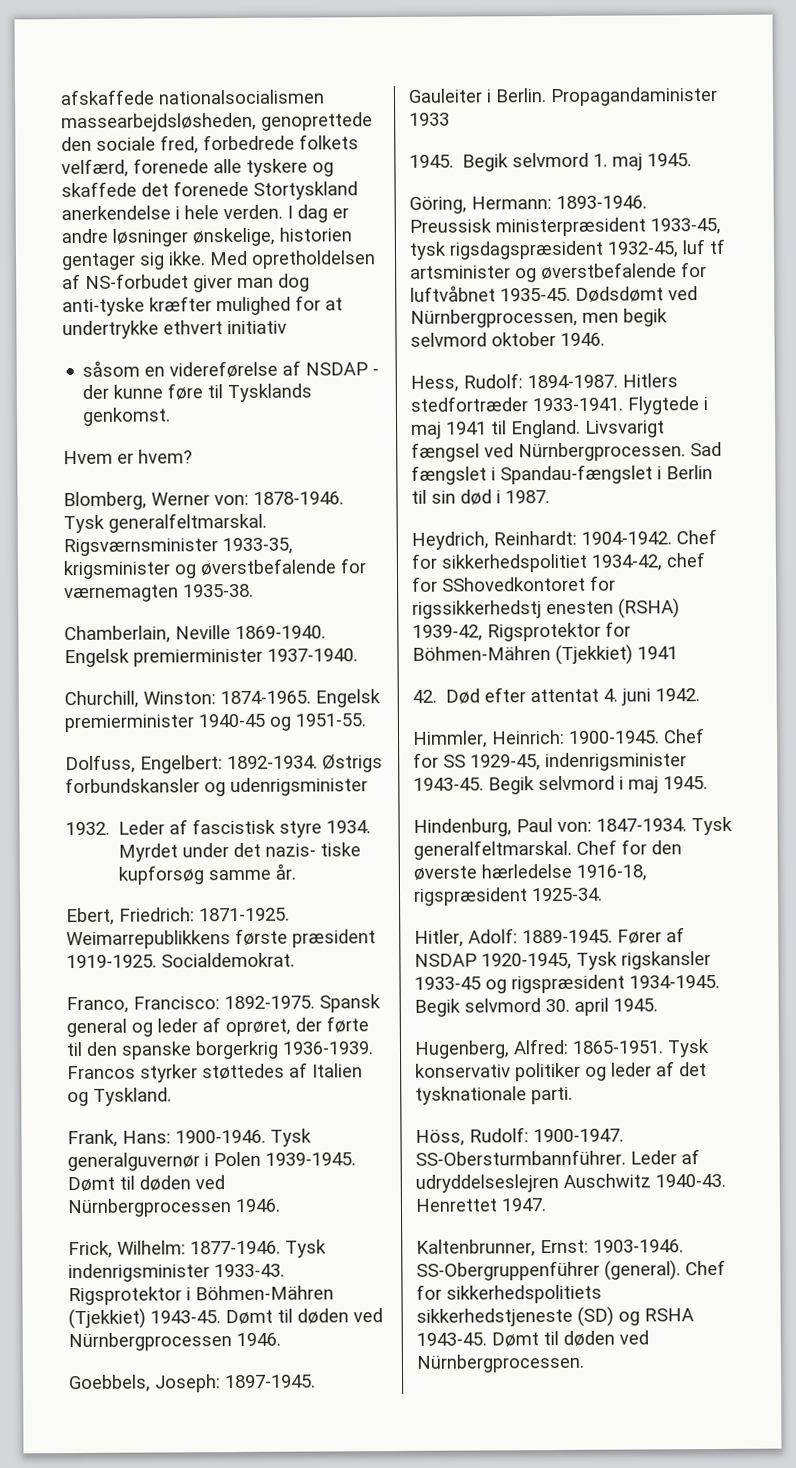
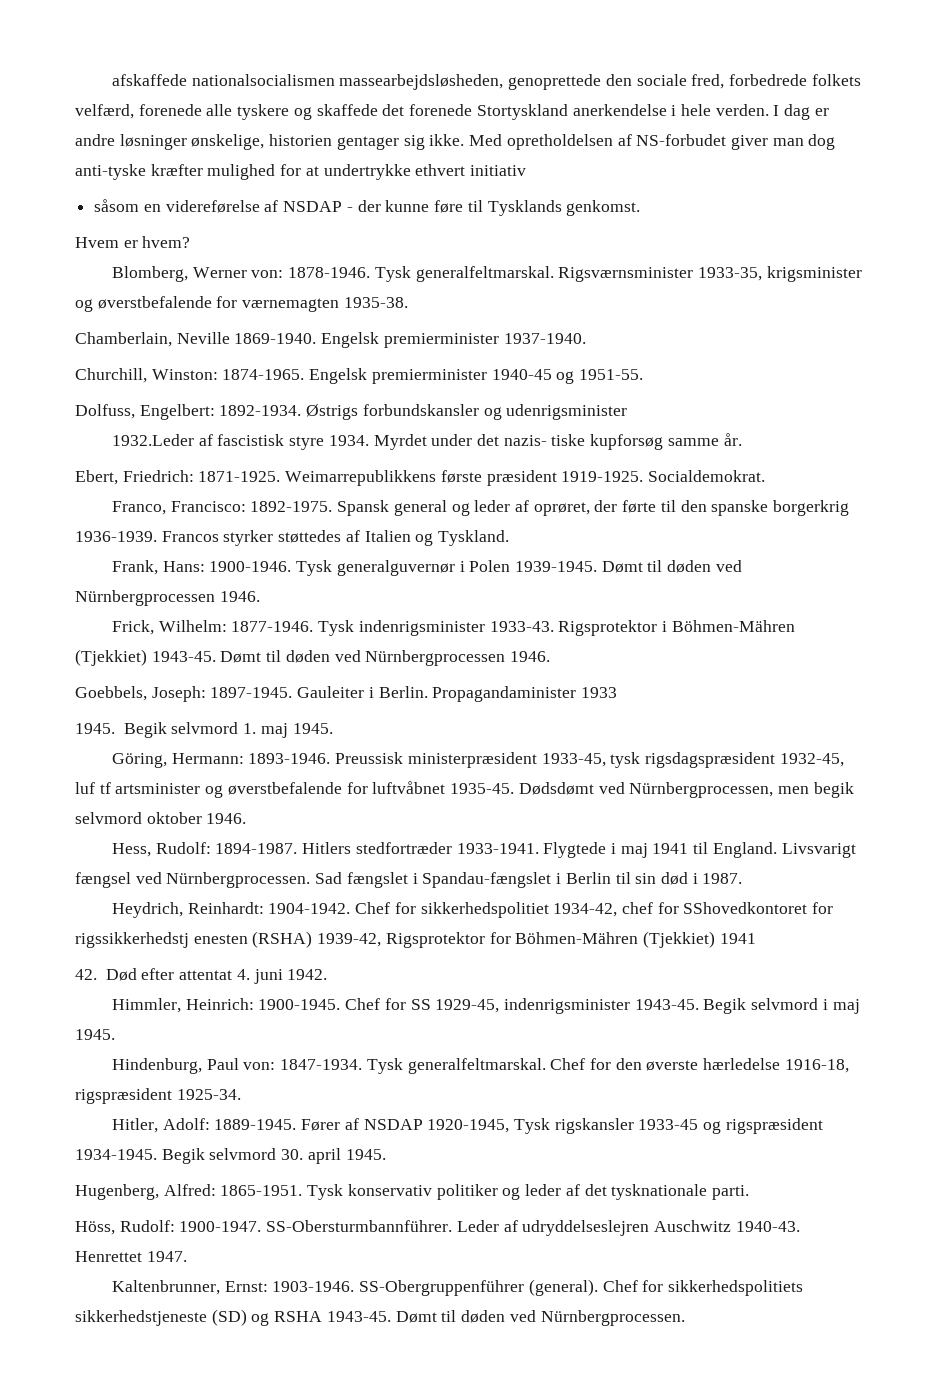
[65,820,166,836] 1932. Leder -> [111,434,194,446] 1932.Leder

